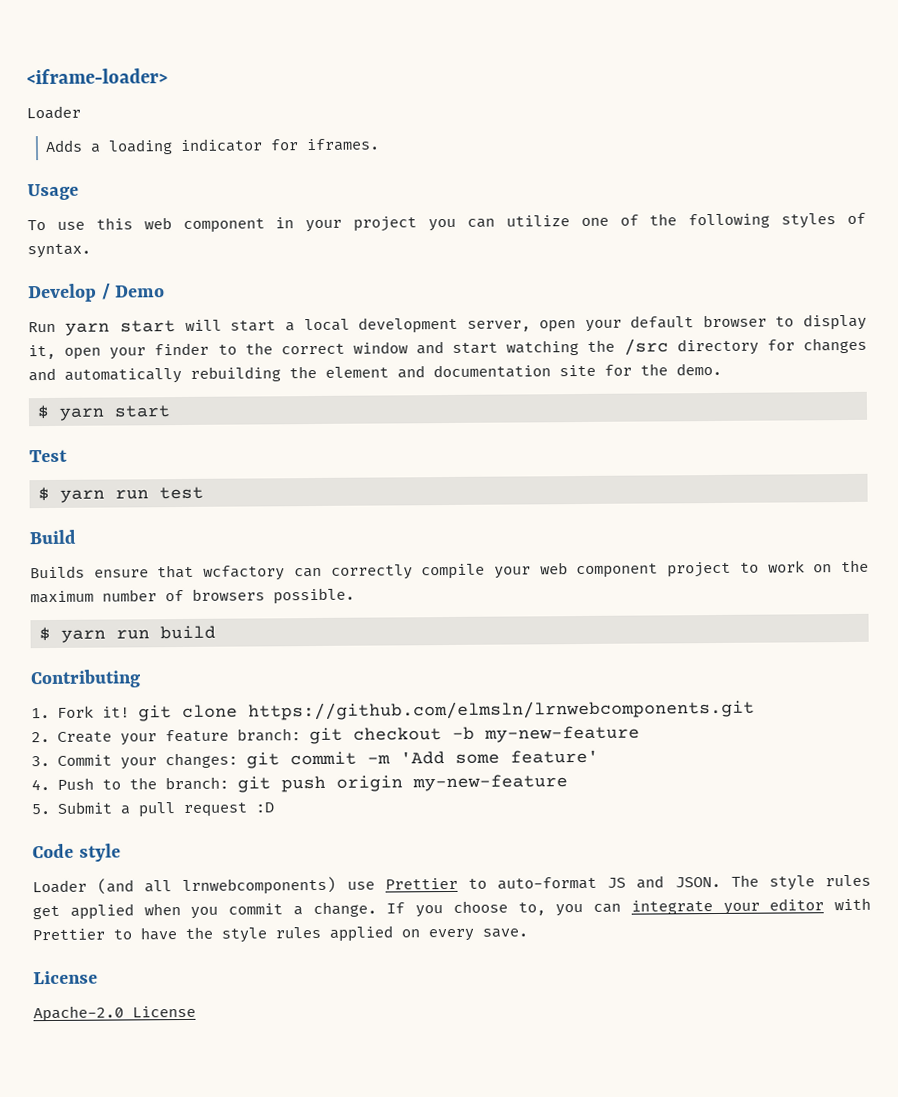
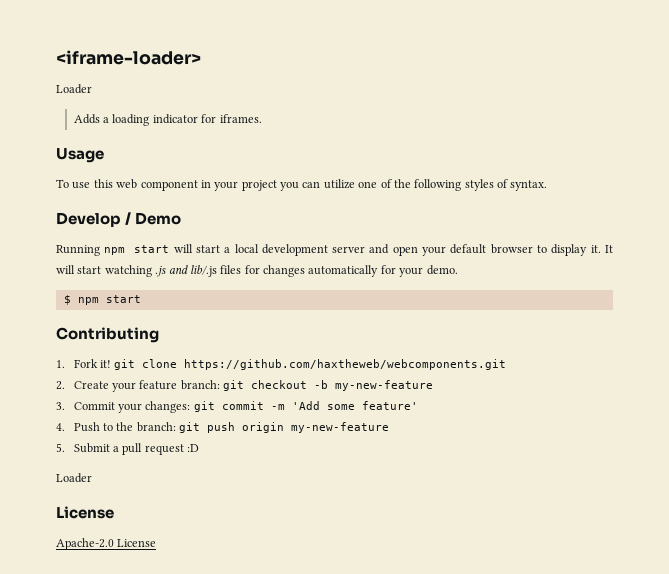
[28,321,110,336] Run yarn -> [56,245,126,256] Running npm
[466,320,531,332] server, -> [332,244,390,254] server and
[28,337,867,360] [28,363,668,384] it, open your finder to the correct window and start watching the /src directory for changes and automatically rebuilding the element and documentation site for the -> [590,245,614,253] [56,265,424,277] it. It will start watching .js and lib/.js files for changes automatically for your
[59,405,171,421] [29,449,68,463] [38,486,204,503] [29,529,76,545] [30,559,869,581] [30,587,355,605] [39,625,216,643] yarn start // Test // $ yarn run test // Build // Builds ensure that wcfactory can correctly compile your web component project to work on the maximum number of browsers possible. // $ yarn run build -> [77,295,141,305] npm start
[247,699,755,721] https://github.com/elmsln/lrnwebcomponents.git -> [184,359,507,370] https://github.com/haxtheweb/webcomponents.git
[32,843,121,862] [32,874,872,896] [32,897,871,920] [32,925,528,943] // Code style // Loader (and all lrnwebcomponents) use Prettier to auto-format JS and JSON. The style rules get applied when you commit a change. If you choose to, you can integrate your editor with Prettier to have the style rules applied on every save. -> [56,473,92,483] // Loader

